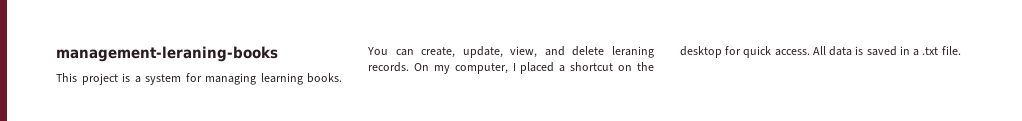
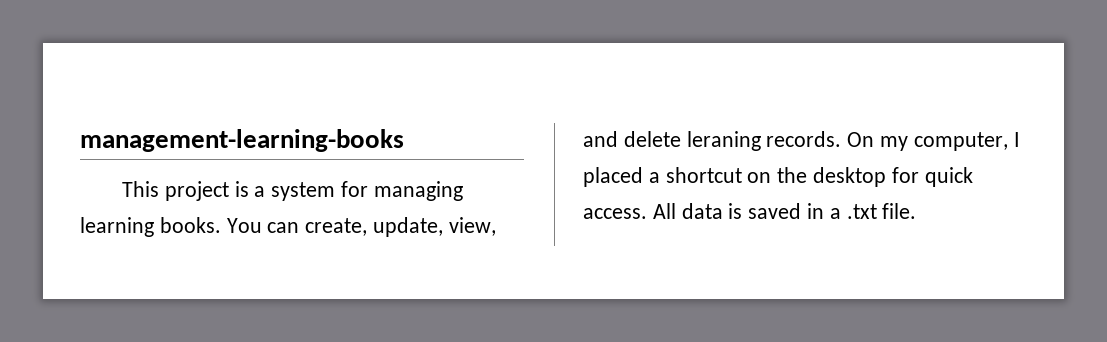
[56,46,278,62] management-leraning-books -> [80,129,404,152] management-learning-books

